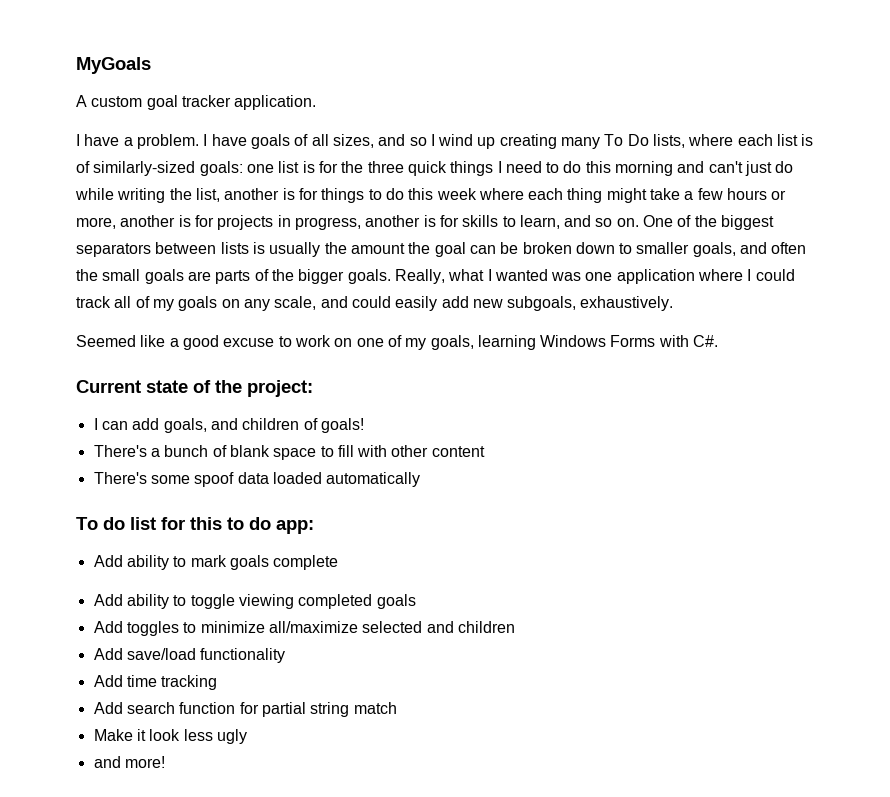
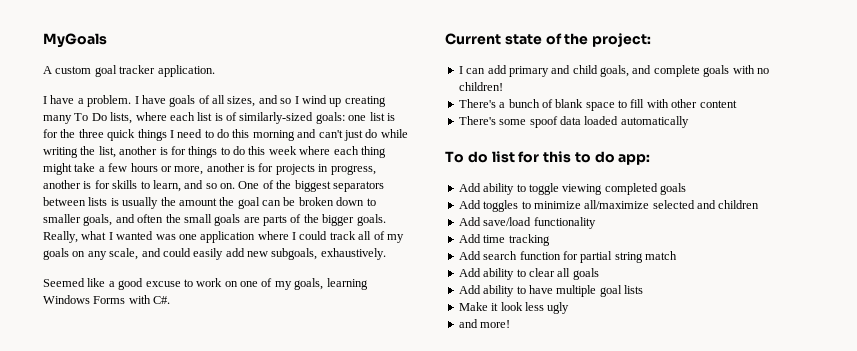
[163,418,364,433] goals, and children of goals! -> [508,65,769,77] [458,82,503,91] primary and child goals, and complete goals with no children!
[93,555,339,570] // Add ability to mark goals complete -> (651, 159) none
(397, 708) none -> [458,268,599,280] [458,285,643,297] // Add ability to clear all goals // Add ability to have multiple goal lists

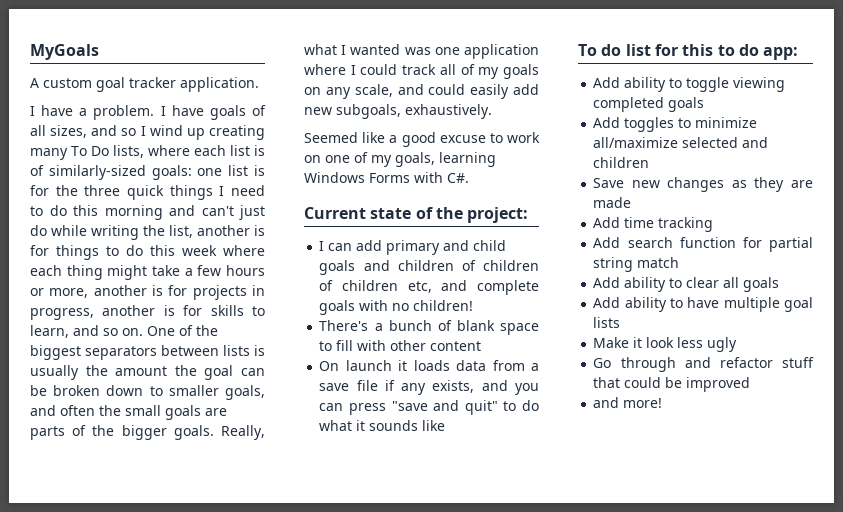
[600,65,629,77] goals, -> [319,260,539,275] [319,280,432,293] goals and children of children of children etc,
[458,116,689,128] There's some spoof data loaded automatically -> [319,360,539,371] [319,380,539,395] [319,400,539,415] [319,420,446,431] On launch it loads data from a save file if any exists, and you can press "save and quit" to do what it sounds like
[458,217,596,229] Add save/load functionality -> [593,177,813,192] [593,197,632,208] Save new changes as they are made
(570, 308) none -> [593,357,814,372] [593,377,751,392] // Go through and refactor stuff that could be improved

